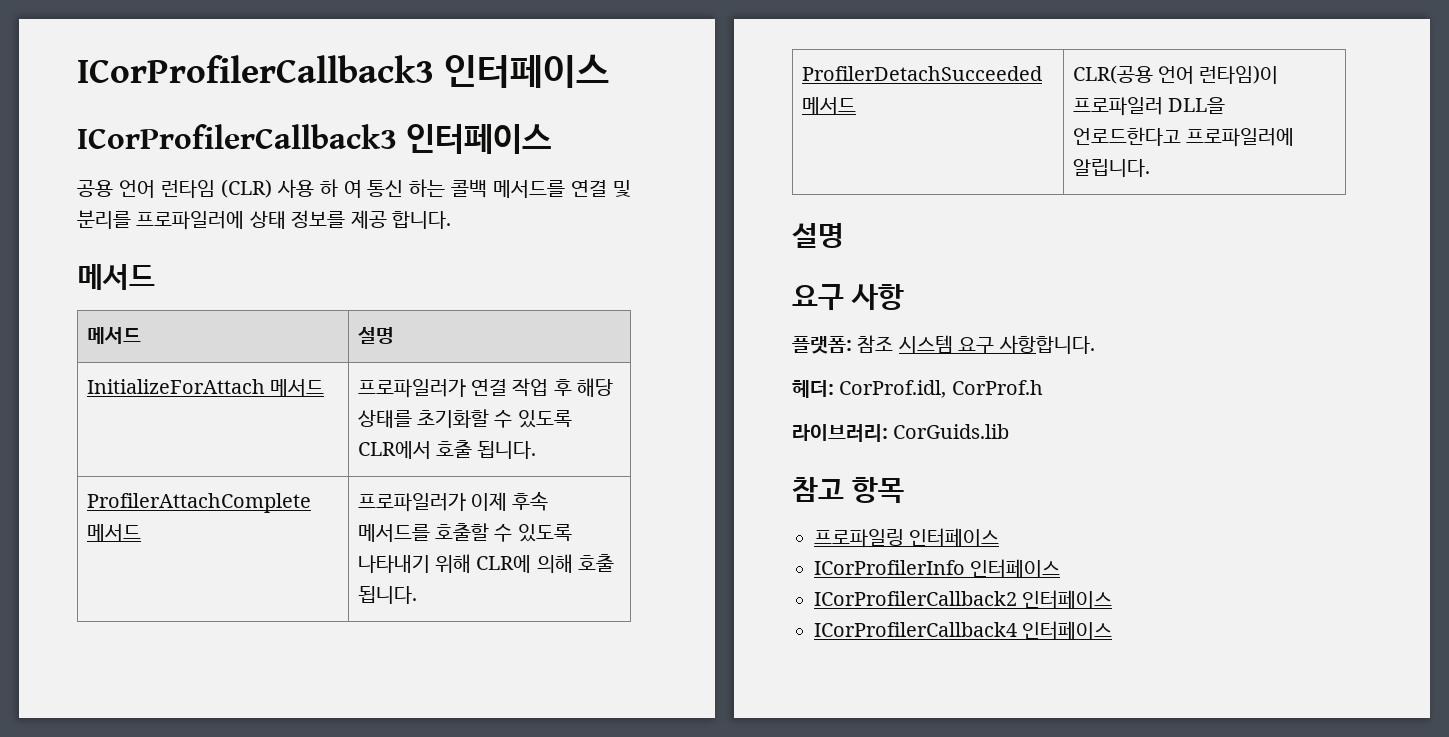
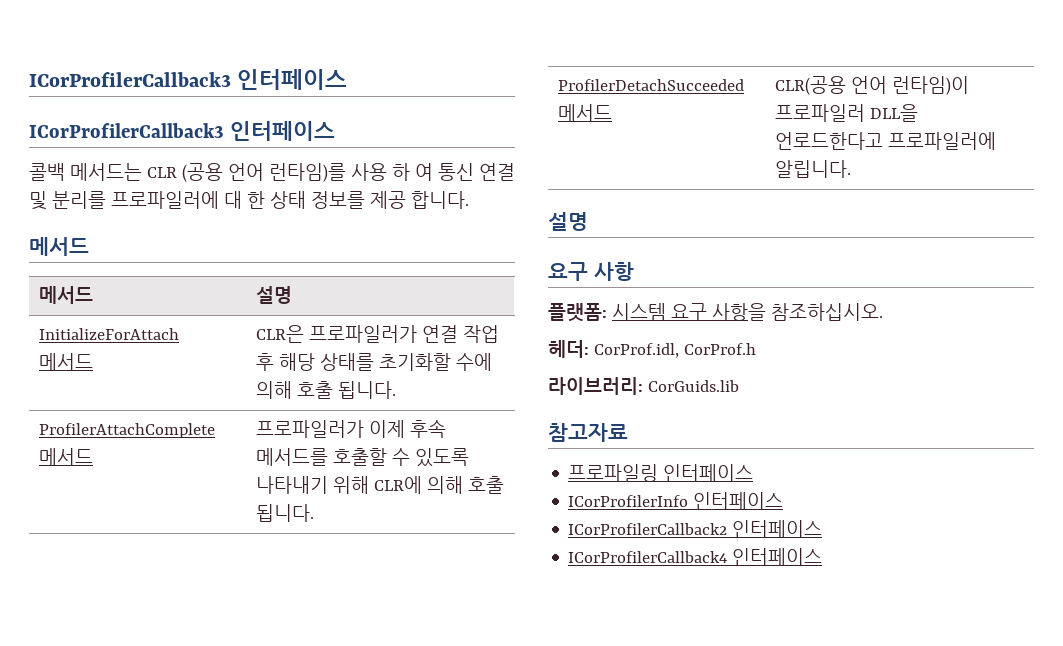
[77,179,272,198] 공용 언어 런타임 (CLR) -> [29,163,346,182] 콜백 메서드는 CLR (공용 언어 런타임)를
[409,179,566,198] 하는 콜백 메서드를 -> (474, 172) none
(245, 220) none -> [223,191,265,209] 대 한
(324, 388) none -> [256,325,305,343] CLR은
[494,410,572,428] [357,441,431,459] 수 있도록 CLR에서 -> [456,353,493,371] [256,381,293,399] 수에 의해
[857,335,894,353] 참조 -> (607, 312) none
[998,335,1095,354] 사항합니다. -> [711,303,883,321] 사항을 참조하십시오.
[792,477,904,503] 참고 항목 -> [548,423,628,442] 참고자료

